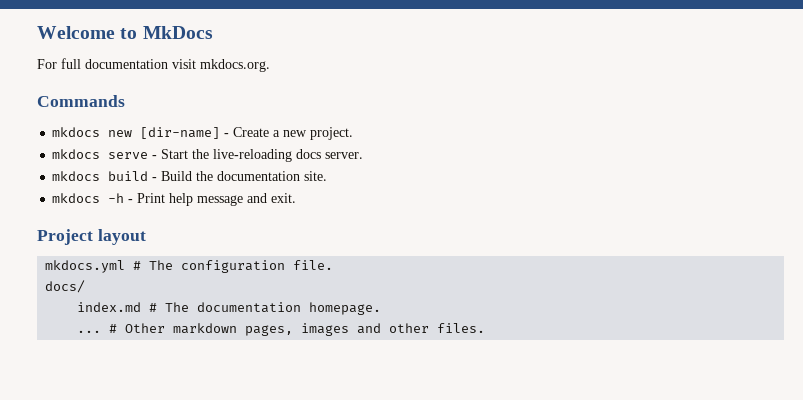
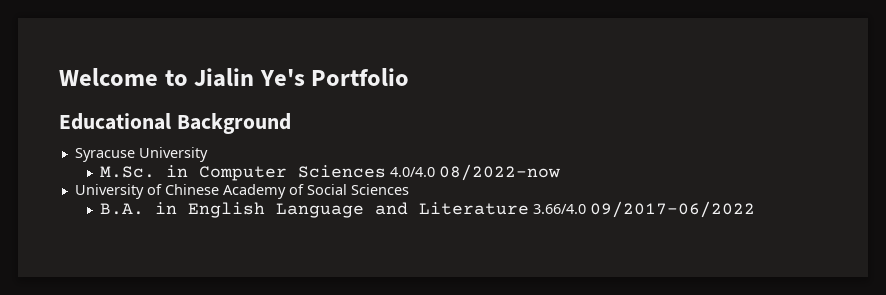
[142,26,213,39] [37,58,270,72] [37,95,125,107] [52,127,354,140] [52,149,364,162] [52,171,328,181] [52,193,297,206] [37,229,146,245] [45,260,334,273] [45,280,86,293] [77,302,382,315] [77,323,486,336] MkDocs // For full documentation visit mkdocs.org. // Commands // mkdocs new [dir-name] - Create a new project. // mkdocs serve - Start the live-reloading docs server. // mkdocs build - Build the documentation site. // mkdocs -h - Print help message and exit. // Project layout // mkdocs.yml # The configuration file. // docs/ // index.md # The documentation homepage. // ... # Other markdown pages, images and other files. -> [194,68,410,87] [59,113,291,134] [74,147,208,162] [99,164,560,181] [74,184,409,199] [99,201,755,218] Jialin Ye's Portfolio // Educational Background // Syracuse University // M.Sc. in Computer Sciences 4.0/4.0 08/2022-now // University of Chinese Academy of Social Sciences // B.A. in English Language and Literature 3.66/4.0 09/2017-06/2022

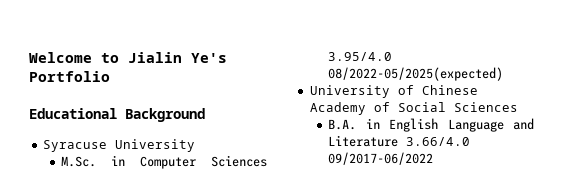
[389,164,560,181] 4.0/4.0 08/2022-now -> [328,52,393,61] [328,67,504,81] 3.95/4.0 08/2022-05/2025(expected)

